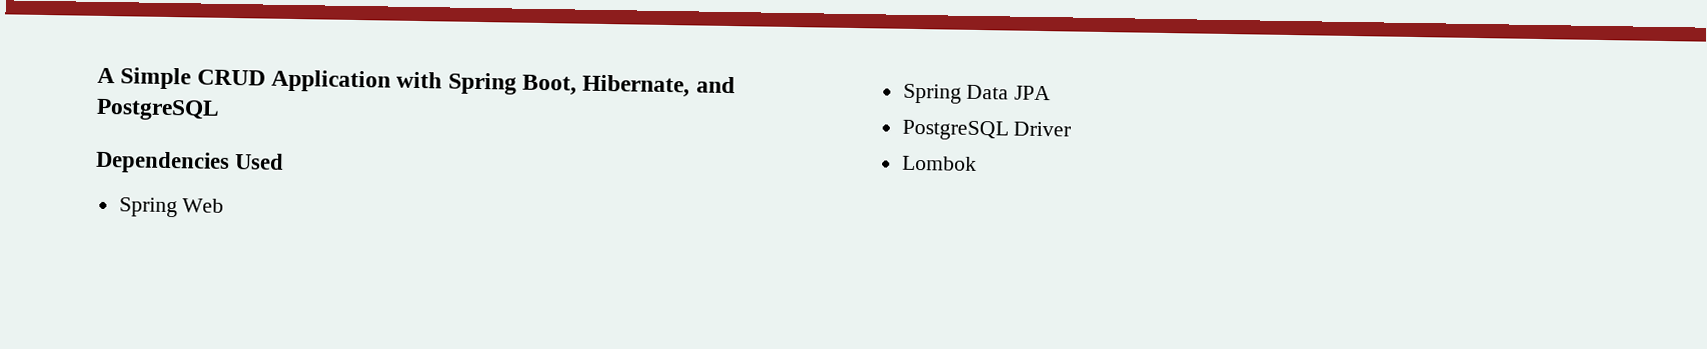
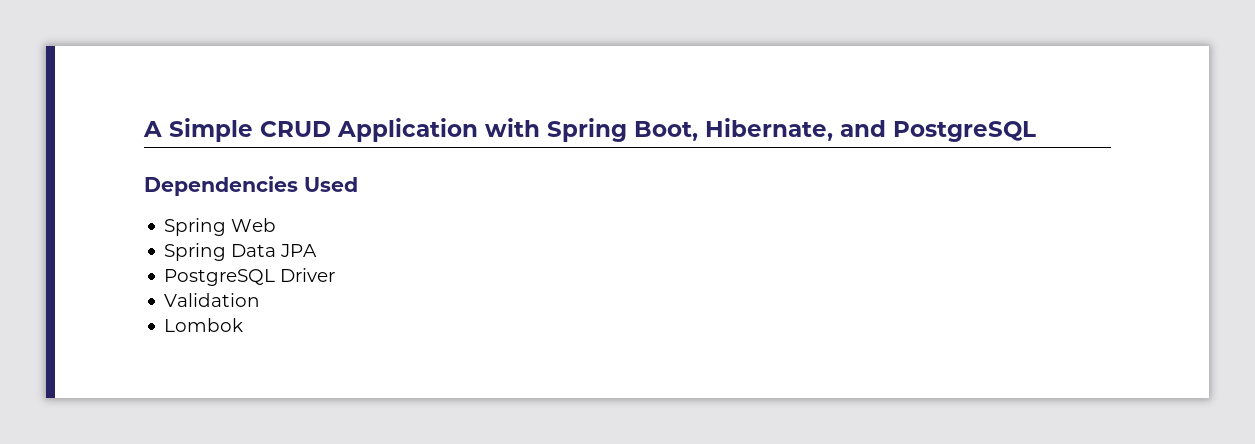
(1072, 129) none -> [164,293,261,307] // Validation

